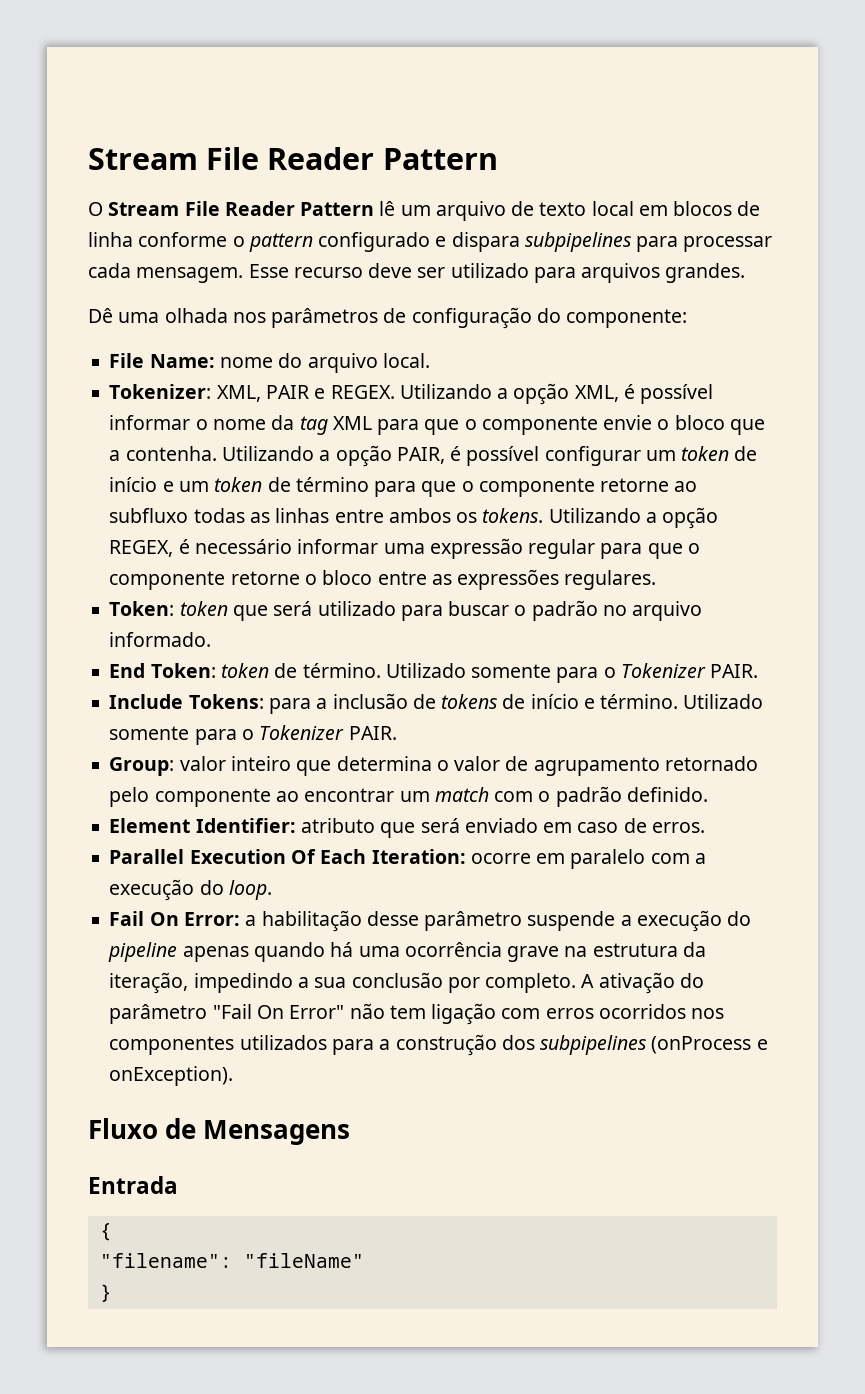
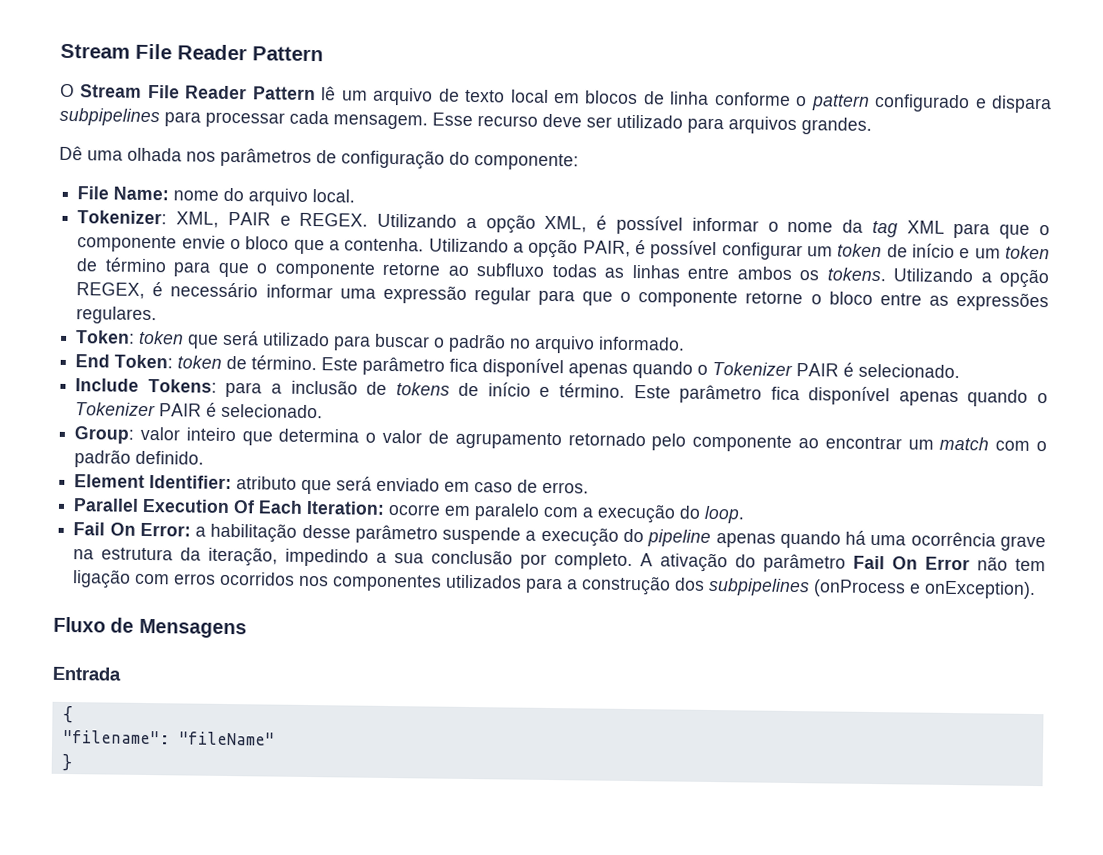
[385,663,759,683] Utilizado somente para o Tokenizer PAIR. -> [321,356,961,379] Este parâmetro fica disponível apenas quando o Tokenizer PAIR é selecionado.
[683,694,764,709] [109,725,397,745] Utilizado somente para o Tokenizer PAIR. -> [633,384,1049,407] [75,402,324,419] Este parâmetro fica disponível apenas quando o Tokenizer PAIR é selecionado.
[212,1004,345,1019] "Fail On Error" -> [853,555,971,571] Fail On Error

